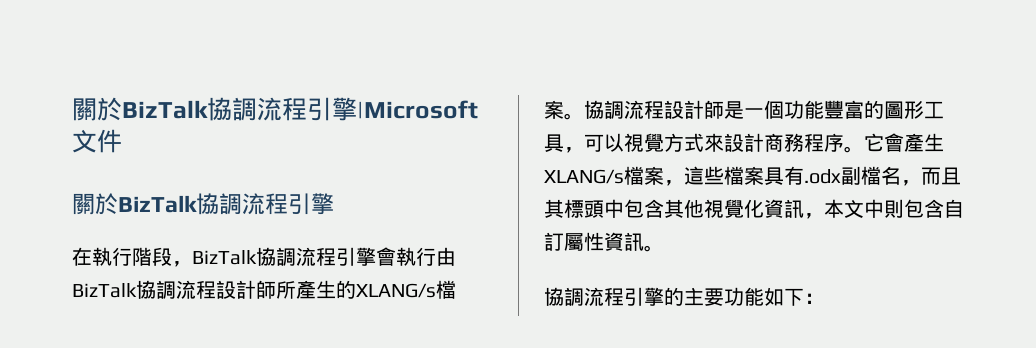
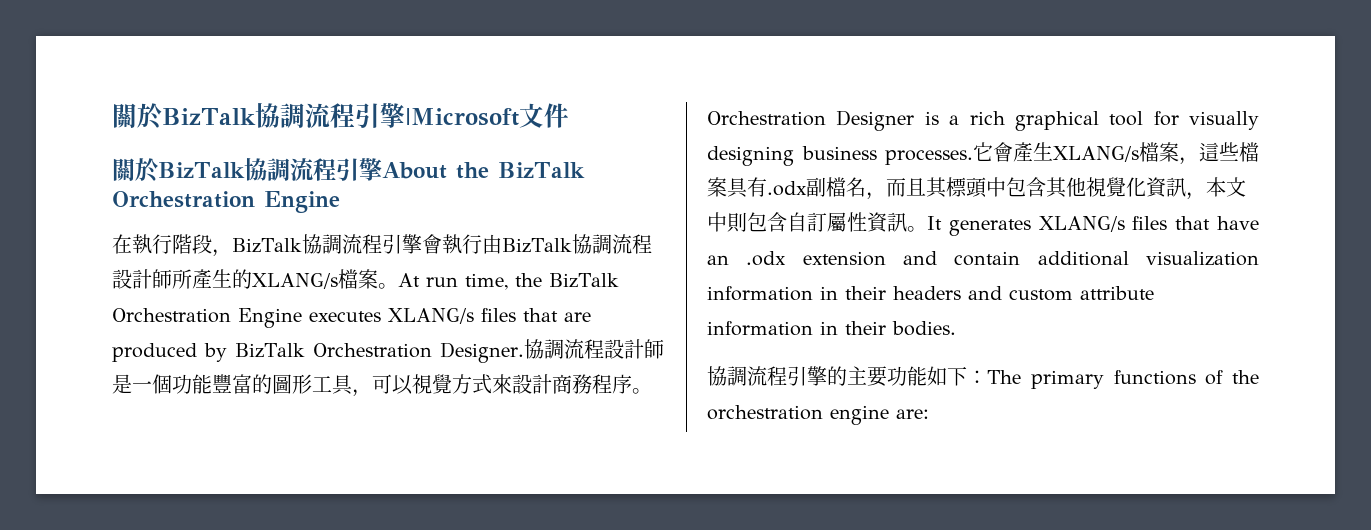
(334, 204) none -> [381,162,585,179] [112,191,340,213] About the BizTalk Orchestration Engine
(584, 116) none -> [398,273,619,290] [112,308,591,328] [112,342,525,363] At run time, the BizTalk Orchestration Engine executes XLANG/s files that are produced by BizTalk Orchestration Designer.
(864, 149) none -> [707,110,1259,131] [707,146,973,166] Orchestration Designer is a rich graphical tool for visually designing business processes.
(664, 248) none -> [927,216,1259,236] [707,251,1259,266] [707,286,1154,301] [707,321,956,336] It generates XLANG/s files that have an .odx extension and contain additional visualization information in their headers and custom attribute information in their bodies.
(824, 298) none -> [987,370,1259,389] [707,405,929,425] The primary functions of the orchestration engine are:

